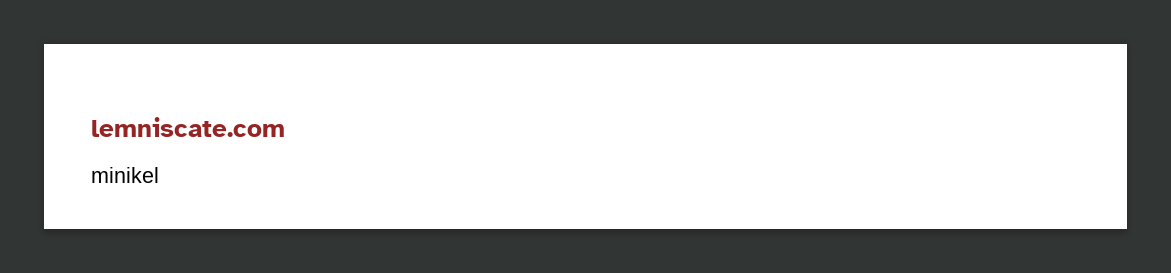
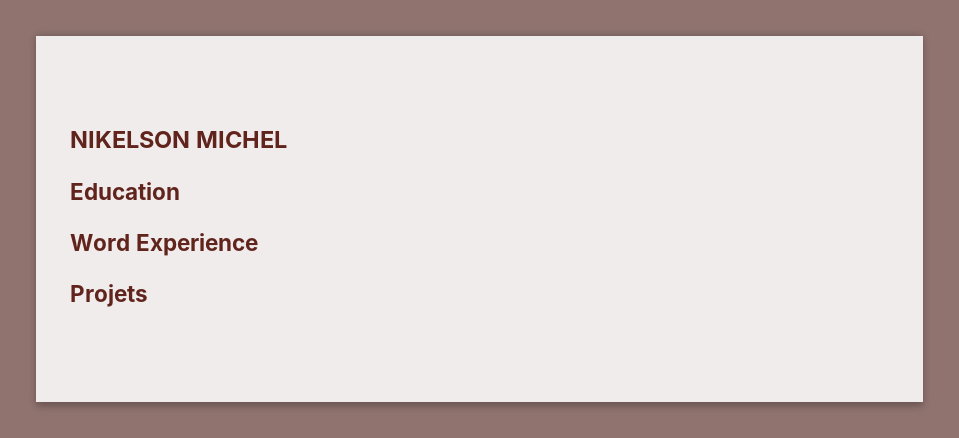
[91,117,285,137] [91,167,159,183] lemniscate.com // minikel -> [70,131,288,148] [70,182,180,200] [70,233,259,256] [70,284,148,307] NIKELSON MICHEL // Education // Word Experience // Projets

